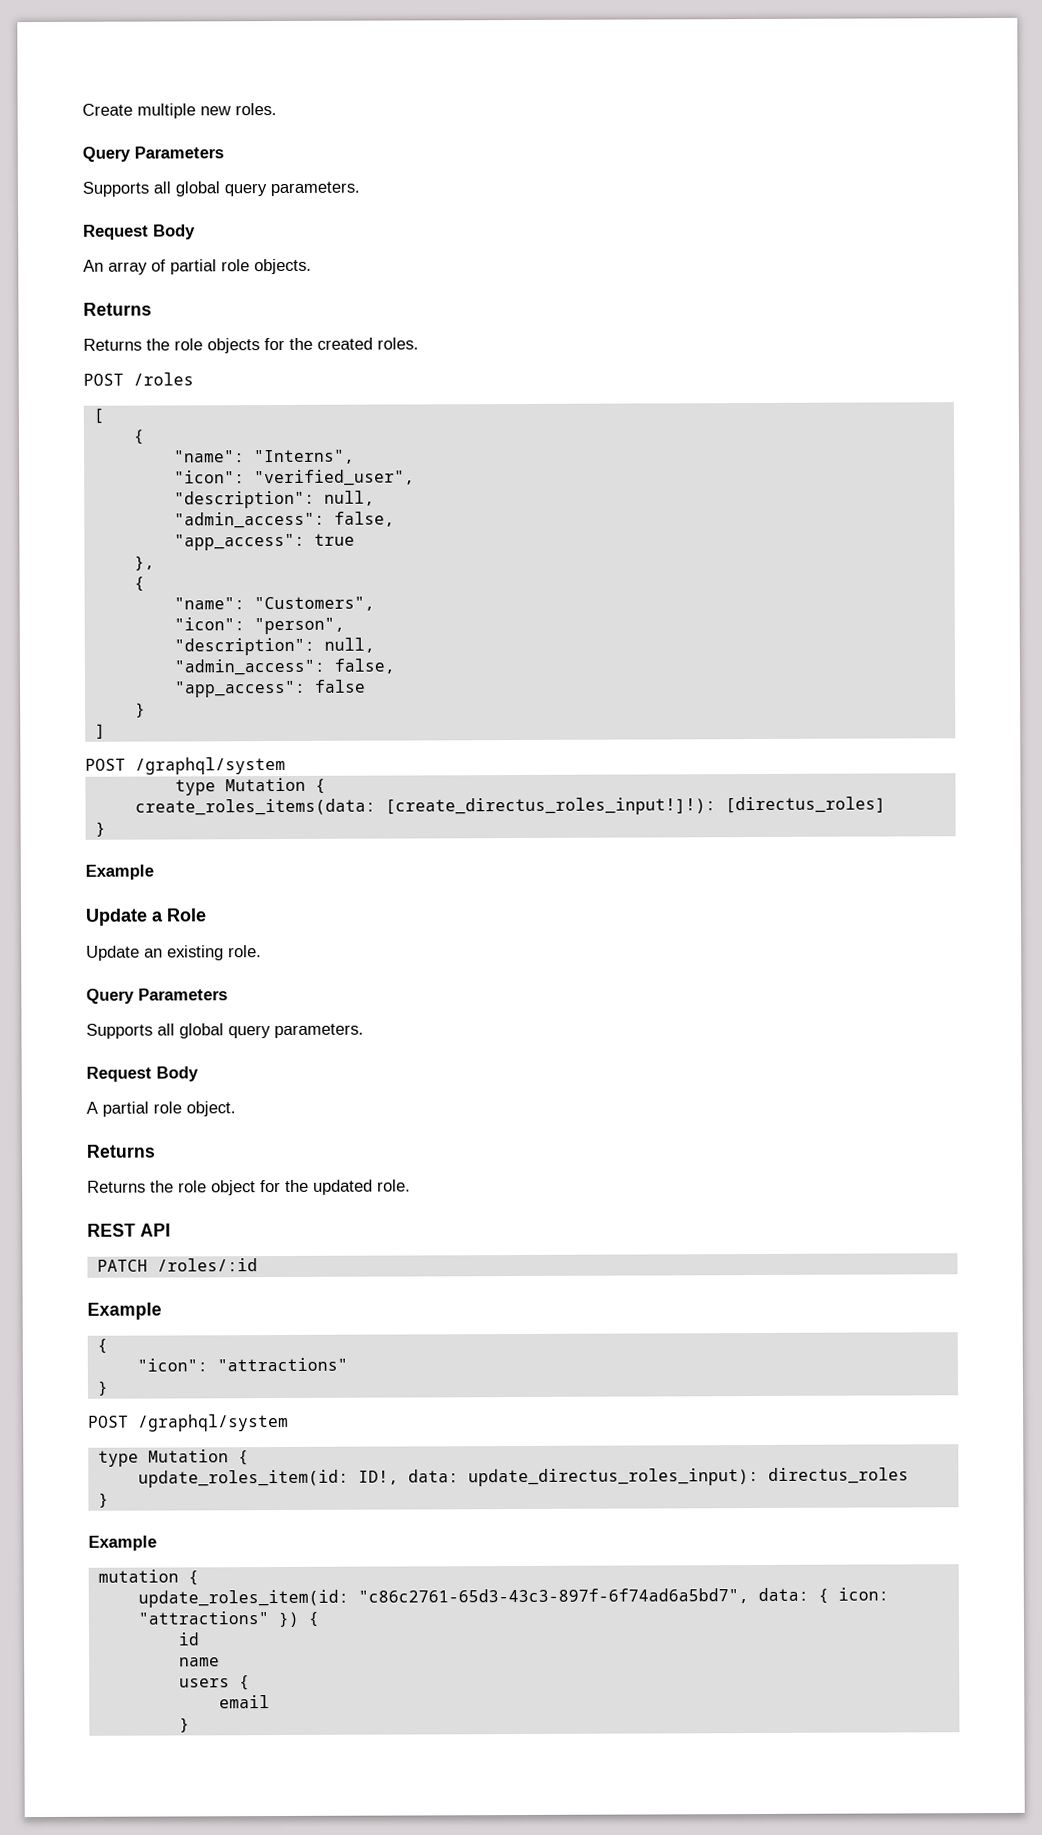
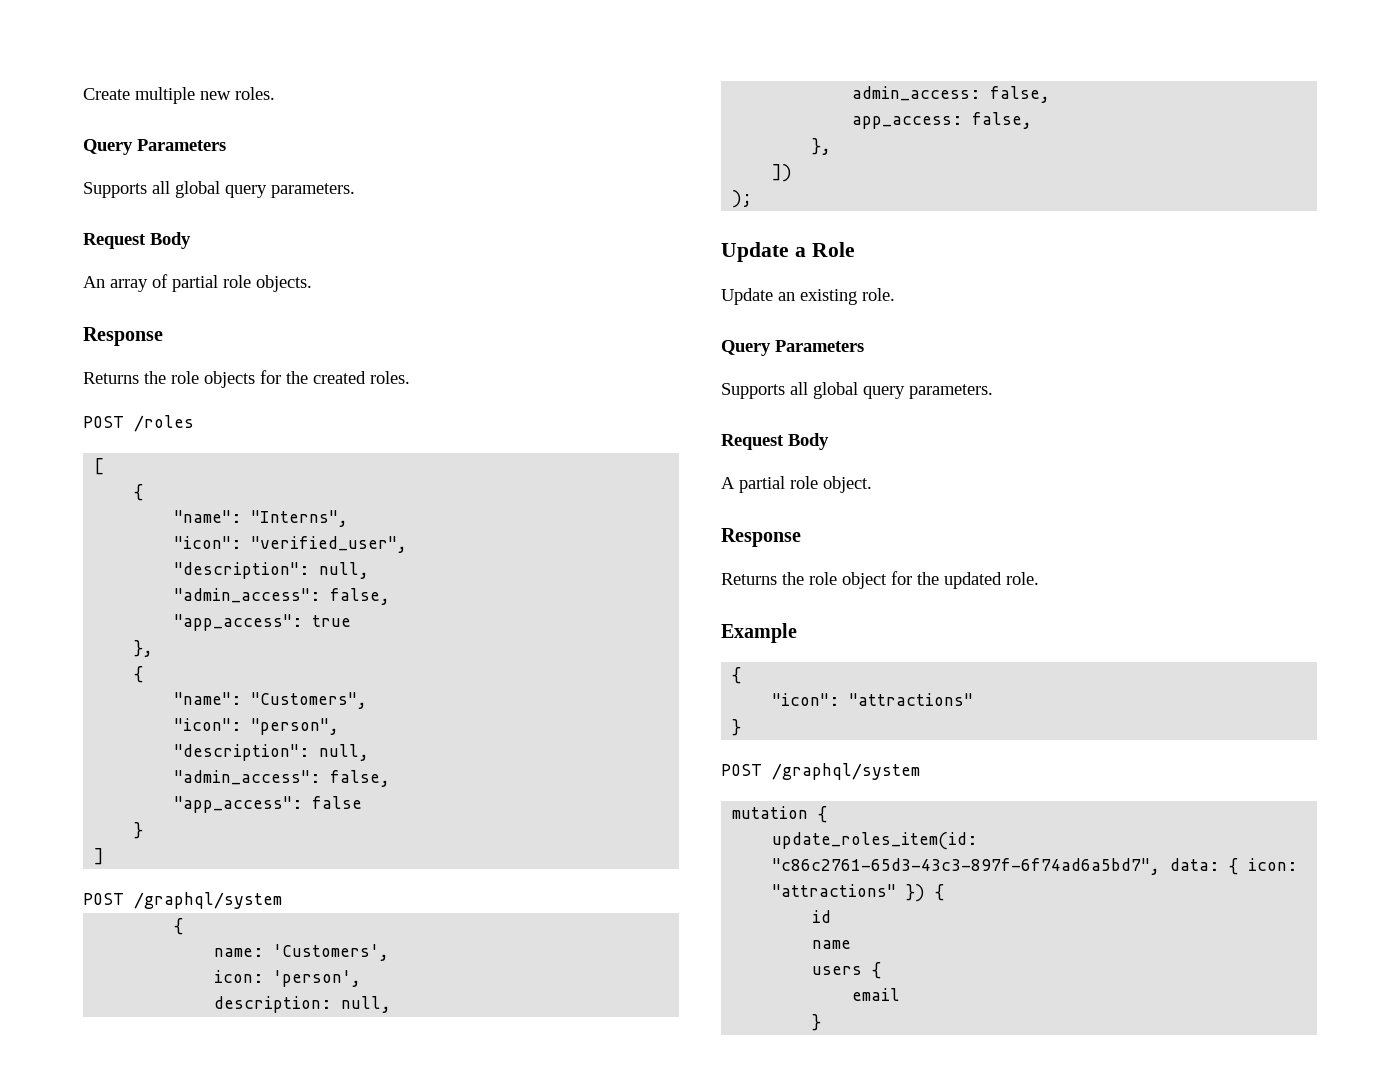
[83,302,152,316] Returns -> [83,327,163,346] Response
[174,777,326,796] [134,796,886,816] [94,821,106,837] [85,864,154,880] type Mutation { // create_roles_items(data: [create_directus_roles_input!]!): [directus_roles] // } // Example -> [174,918,184,935] [214,944,390,961] [214,970,362,987] [214,996,392,1013] [852,86,1051,103] [852,112,1033,129] [812,138,832,155] [772,164,793,182] [732,190,753,208] { // name: 'Customers', // icon: 'person', // description: null, // admin_access: false, // app_access: false, // }, // ]) // );
[86,1144,156,1158] Returns -> [721,528,801,547] Response
[87,1223,171,1237] [96,1258,258,1272] // REST API // PATCH /roles/:id -> (1039, 578) none
[97,1449,249,1467] [137,1467,909,1488] [97,1492,109,1508] [88,1535,157,1551] // type Mutation { // update_roles_item(id: ID!, data: update_directus_roles_input): directus_roles // } // Example -> (920, 771) none

